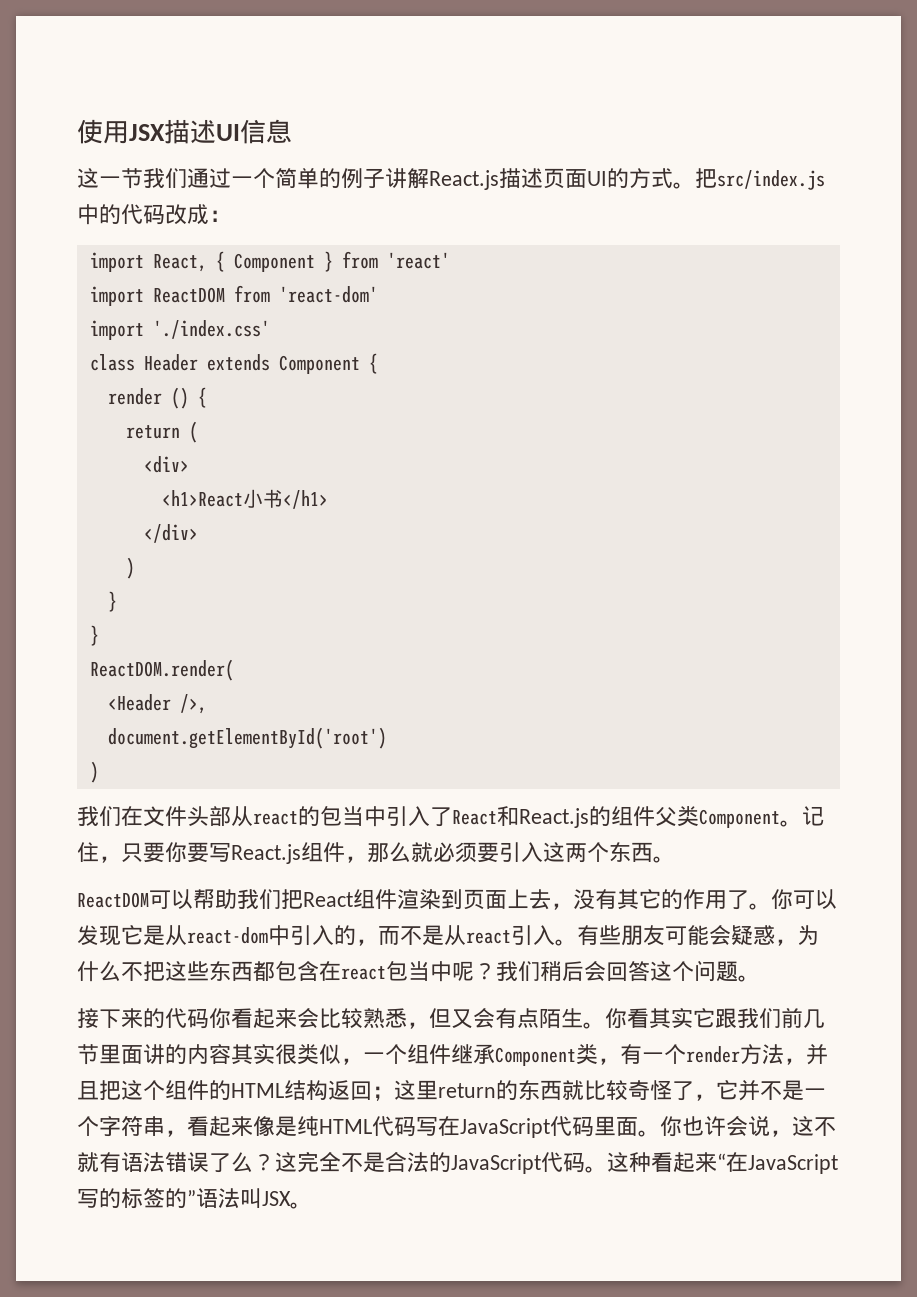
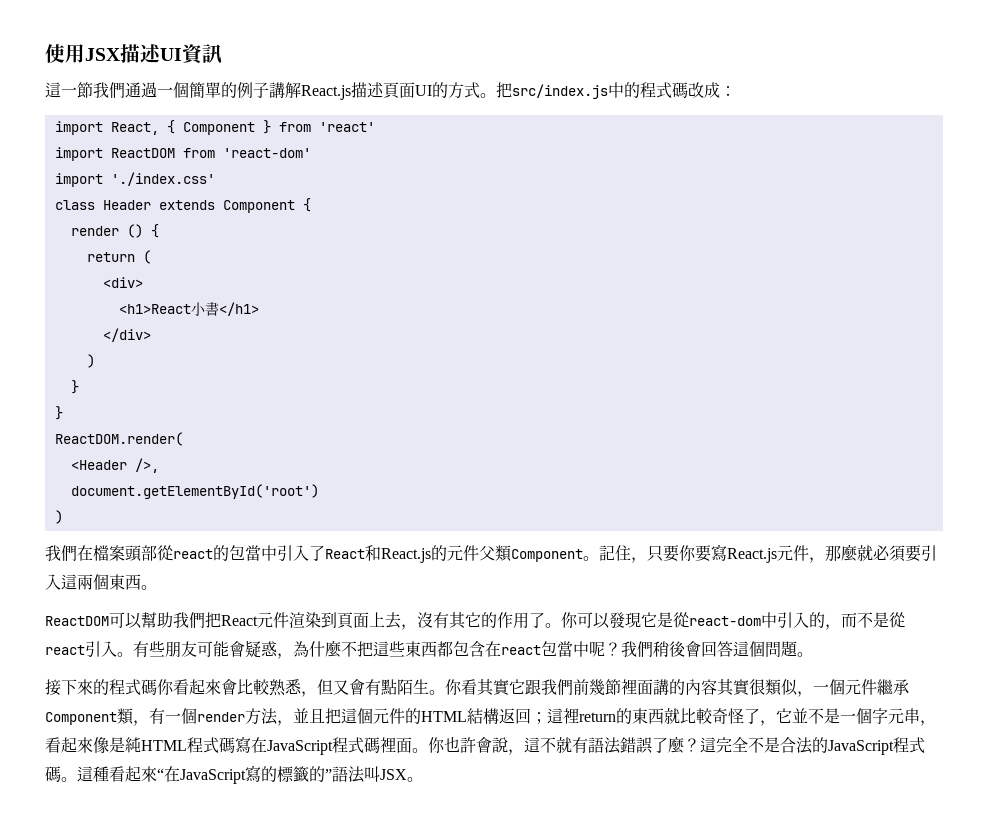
[240,119,292,144] [77,168,407,189] 信息 // 这一节我们通过一个简单的例子讲 -> [182,44,222,65] [45,82,285,99] 資訊 // 這一節我們通過一個簡單的例子講
[543,168,565,189] 页 -> [383,82,400,99] 頁
[121,204,165,225] 代码 -> [640,82,688,99] 程式碼
[262,489,283,508] 书 -> [204,302,219,316] 書
[99,806,253,827] 们在文件头部从 -> [61,545,174,562] 們在檔案頭部從
[342,806,364,826] 当 -> [245,545,261,561] 當
[611,806,824,828] [77,842,631,864] 组件父类Component。记住，只要你要写React.js组件，那么就必须要引入这两个东 -> [447,544,937,563] [45,574,125,590] 元件父類Component。記住，只要你要寫React.js元件，那麼就必須要引入這兩個東
[193,889,375,909] 帮助我们把React组 -> [141,612,273,628] 幫助我們把React元
[463,889,485,910] 页 -> [337,612,354,629] 頁
[573,889,595,910] 没 -> [417,612,433,628] 沒
[77,925,187,946] 发现它是从 -> [609,612,690,628] 發現它是從
[444,925,466,946] 从 -> [889,612,906,628] 從
[709,925,819,946] [77,961,231,982] 会疑惑，为什么不把这些东 -> [229,640,421,659] 會疑惑，為什麼不把這些東
[408,961,430,981] 当 -> [557,641,573,657] 當
[518,960,760,982] [77,1008,363,1029] 们稍后会回答这个问题。 // 接下来的代码你看起来会比较 -> [637,641,813,658] [45,679,270,696] 們稍後會回答這個問題。 // 接下來的程式碼你看起來會比較
[473,1008,539,1029] 会有点 -> [349,679,397,695] 會有點
[671,1007,825,1028] [77,1044,828,1066] [77,1080,826,1101] [77,1116,836,1138] [77,1152,297,1173] 实它跟我们前几节里面讲的内容其实很类似，一个组件继承Component类，有一个render方法，并且把这个组件的HTML结构返回；这里return的东西就比较奇怪了，它并不是一个字符串，看起来像是纯HTML代码写在JavaScript代码里面。你也许会说，这不就有语法错误了么？这 -> [493,679,909,697] [45,708,936,726] [45,736,716,755] 實它跟我們前幾節裡面講的內容其實很類似，一個元件繼承Component類，有一個render方法，並且把這個元件的HTML結構返回；這裡return的東西就比較奇怪了，它並不是一個字元串，看起來像是純HTML程式碼寫在JavaScript程式碼裡面。你也許會說，這不就有語法錯誤了麼？這
[541,1152,838,1174] [77,1188,218,1209] 代码。这种看起来“在JavaScript写的标签的”语 -> [893,737,925,753] [45,765,348,784] 程式碼。這種看起來“在JavaScript寫的標籤的”語

